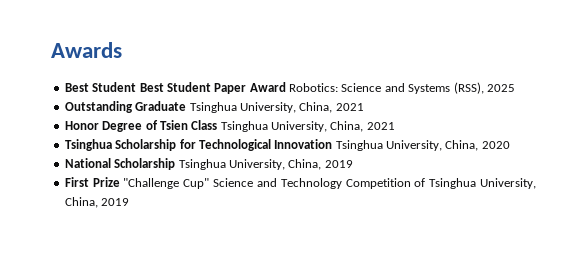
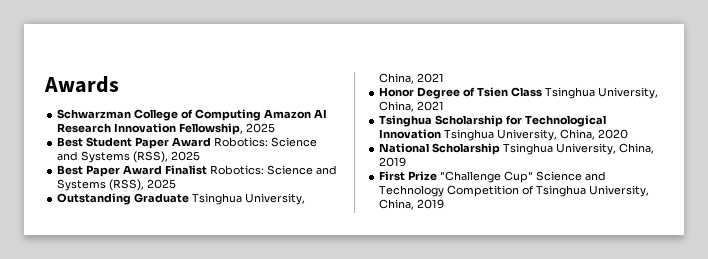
[64,82,137,92] Best Student -> [57,109,328,121] [57,123,276,135] Schwarzman College of Computing Amazon AI Research Innovation Fellowship, 2025 //
(515, 88) none -> [57,165,338,177] [57,179,177,191] // Best Paper Award Finalist Robotics: Science and Systems (RSS), 2025

